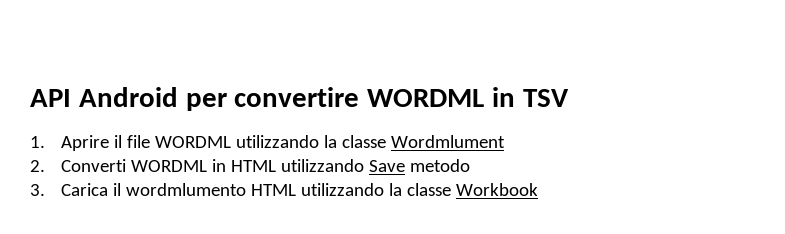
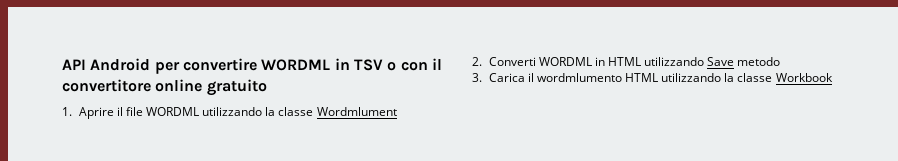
(569, 98) none -> [387,58,442,71] [62,79,267,96] o con il convertitore online gratuito

